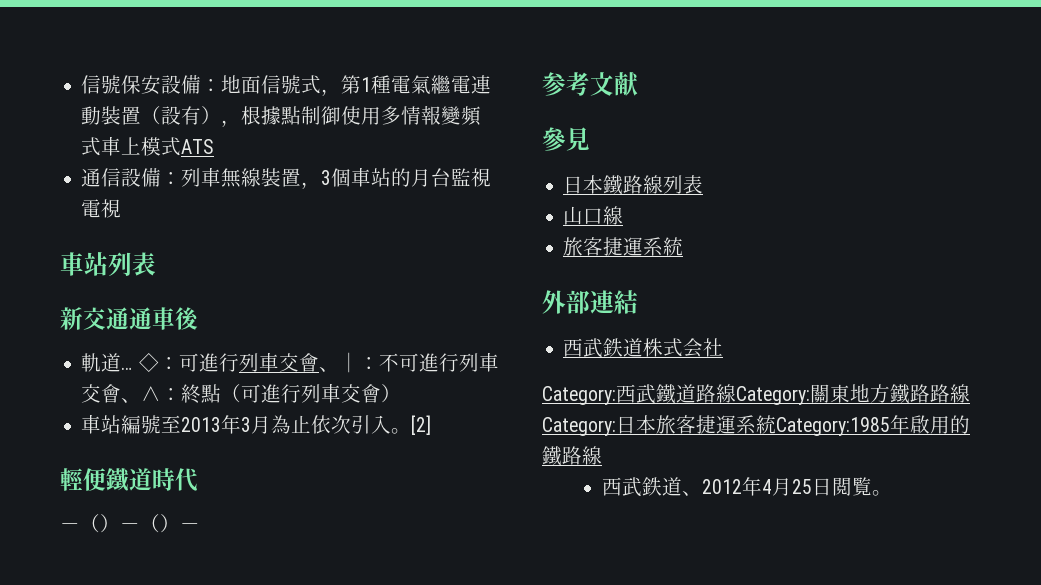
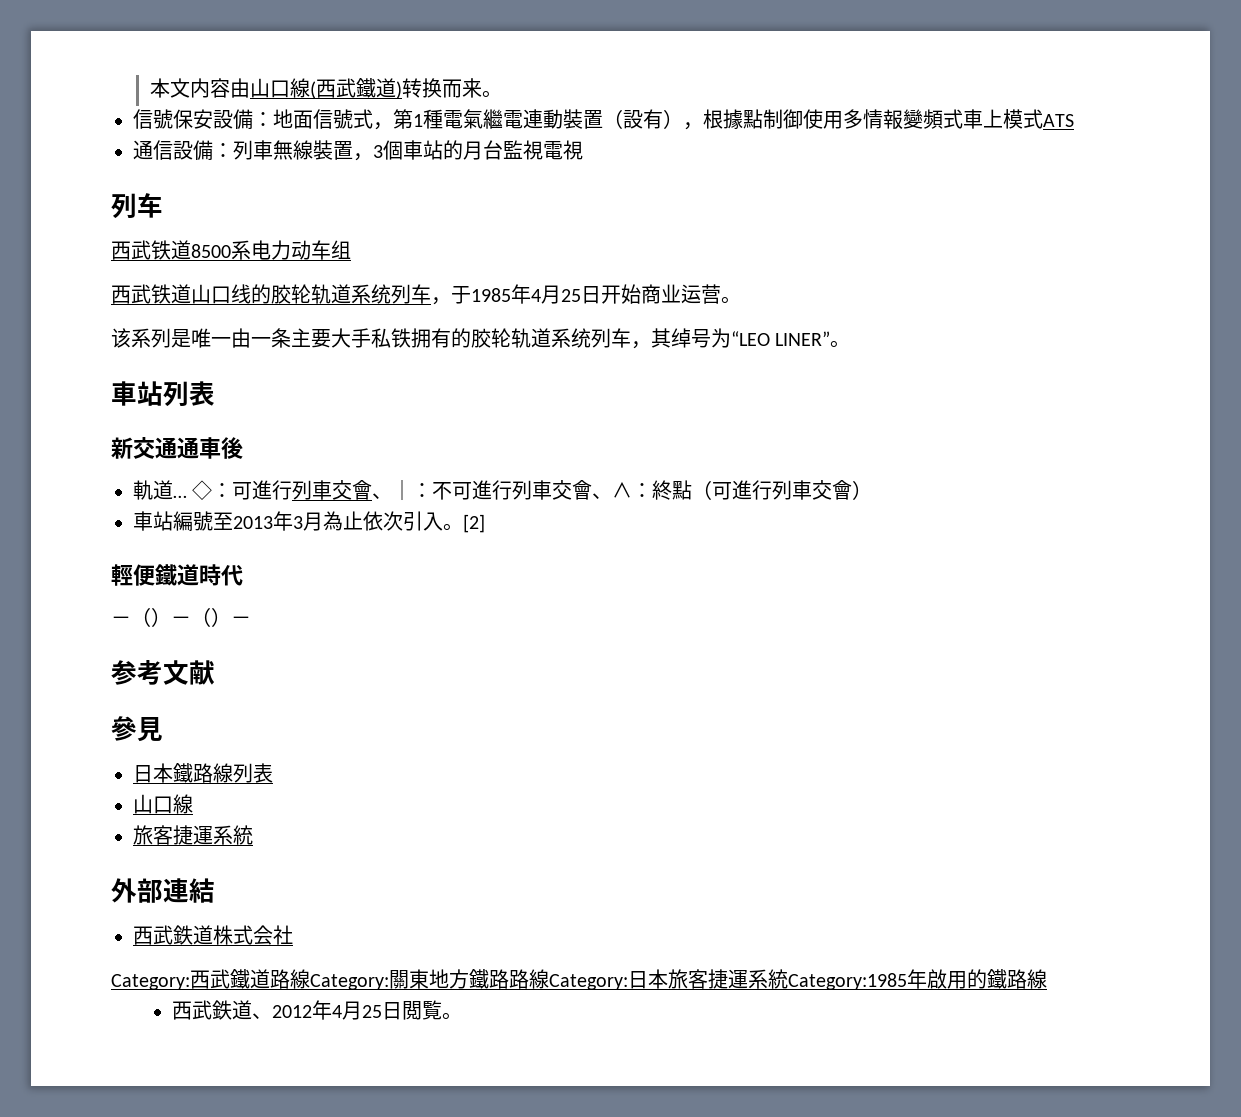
(81, 84) none -> [149,78,502,99] 本文内容由山口線(西武鐵道)转换而来。 //
(122, 208) none -> [111,193,163,219] [111,240,351,260] [111,284,741,305] [111,328,851,349] // 列车 // 西武铁道8500系电力动车组 // 西武铁道山口线的胶轮轨道系统列车，于1985年4月25日开始商业运营。 // 该系列是唯一由一条主要大手私铁拥有的胶轮轨道系统列车，其绰号为“LEO LINER”。

